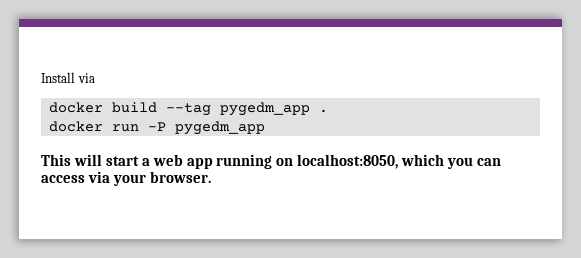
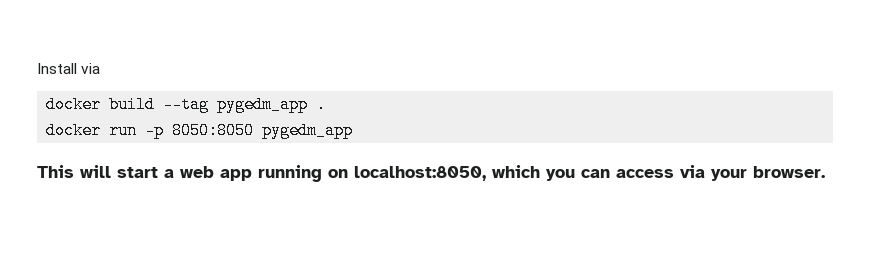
[147,122,166,131] -P -> [145,122,255,139] -p 8050:8050

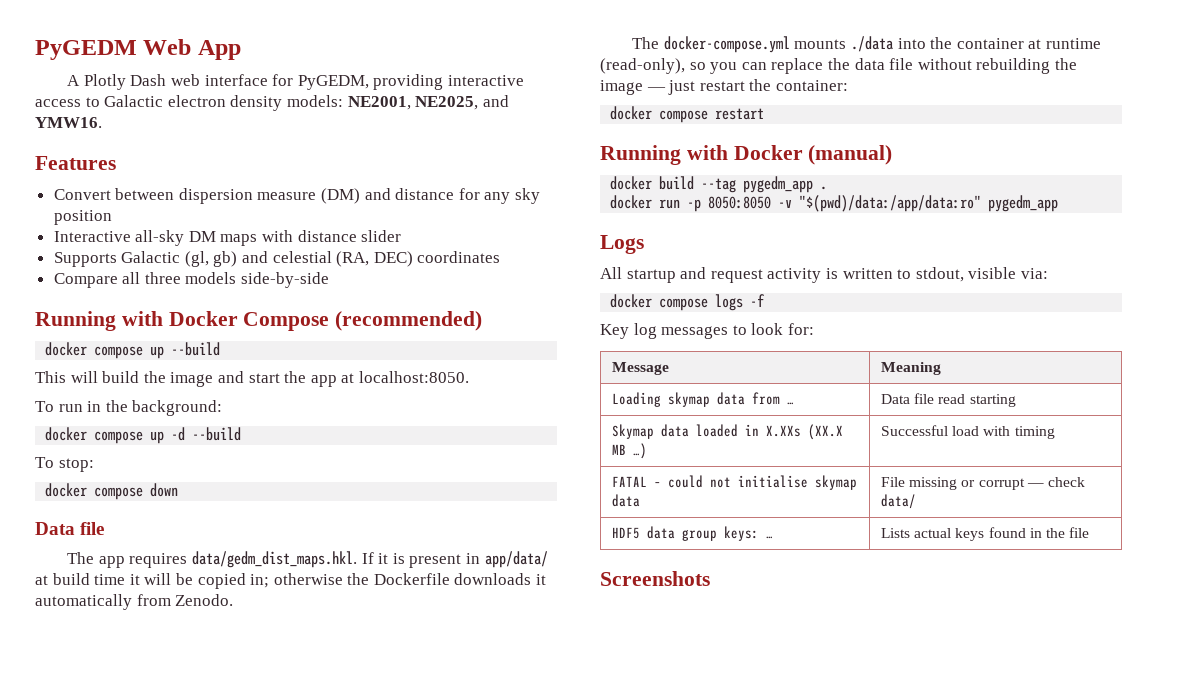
[37,63,101,74] Install via -> [35,39,241,60] [67,74,525,90] [35,95,509,111] [35,117,102,128] [35,156,116,170] [53,188,541,204] [53,210,112,225] [53,230,402,246] [53,251,501,267] [53,272,330,288] [35,311,483,331] [45,342,221,359] [35,371,469,387] [35,400,223,416] [45,427,242,444] [35,457,94,472] [45,483,179,500] [35,522,105,535] [67,551,548,568] [35,573,547,589] [35,594,234,610] [632,36,1102,53] [600,58,1077,74] [600,79,848,95] [610,106,765,123] [600,145,893,165] PyGEDM Web App // A Plotly Dash web interface for PyGEDM, providing interactive access to Galactic electron density models: NE2001, NE2025, and YMW16. // Features // Convert between dispersion measure (DM) and distance for any sky position // Interactive all-sky DM maps with distance slider // Supports Galactic (gl, gb) and celestial (RA, DEC) coordinates // Compare all three models side-by-side // Running with Docker Compose (recommended) // docker compose up --build // This will build the image and start the app at localhost:8050. // To run in the background: // docker compose up -d --build // To stop: // docker compose down // Data file // The app requires data/gedm_dist_maps.hkl. If it is present in app/data/ at build time it will be copied in; otherwise the Dockerfile downloads it automatically from Zenodo. // The docker-compose.yml mounts ./data into the container at runtime (read-only), so you can replace the data file without rebuilding the image — just restart the container: // docker compose restart // Running with Docker (manual)
(255, 130) none -> [778,195,982,212] -v "$(pwd)/data:/app/data:ro"
[37,165,825,182] This will start a web app running on localhost:8050, which you can access via your browser. -> [600,235,644,254] [600,267,1048,283] [610,294,766,311] [600,323,814,339] [612,362,670,375] [881,362,942,375] [612,392,795,407] [881,393,1016,407] [612,424,844,440] [612,443,648,459] [881,425,1055,439] [612,475,858,490] [612,494,641,507] [881,477,1086,490] [881,494,917,509] [612,526,774,541] [881,527,1090,541] [600,571,710,586] Logs // All startup and request activity is written to stdout, visible via: // docker compose logs -f // Key log messages to look for: // Message | Meaning // Loading skymap data from … | Data file read starting // Skymap data loaded in X.XXs (XX.X MB …) | Successful load with timing // FATAL – could not initialise skymap data | File missing or corrupt — check data/ // HDF5 data group keys: … | Lists actual keys found in the file // Screenshots

